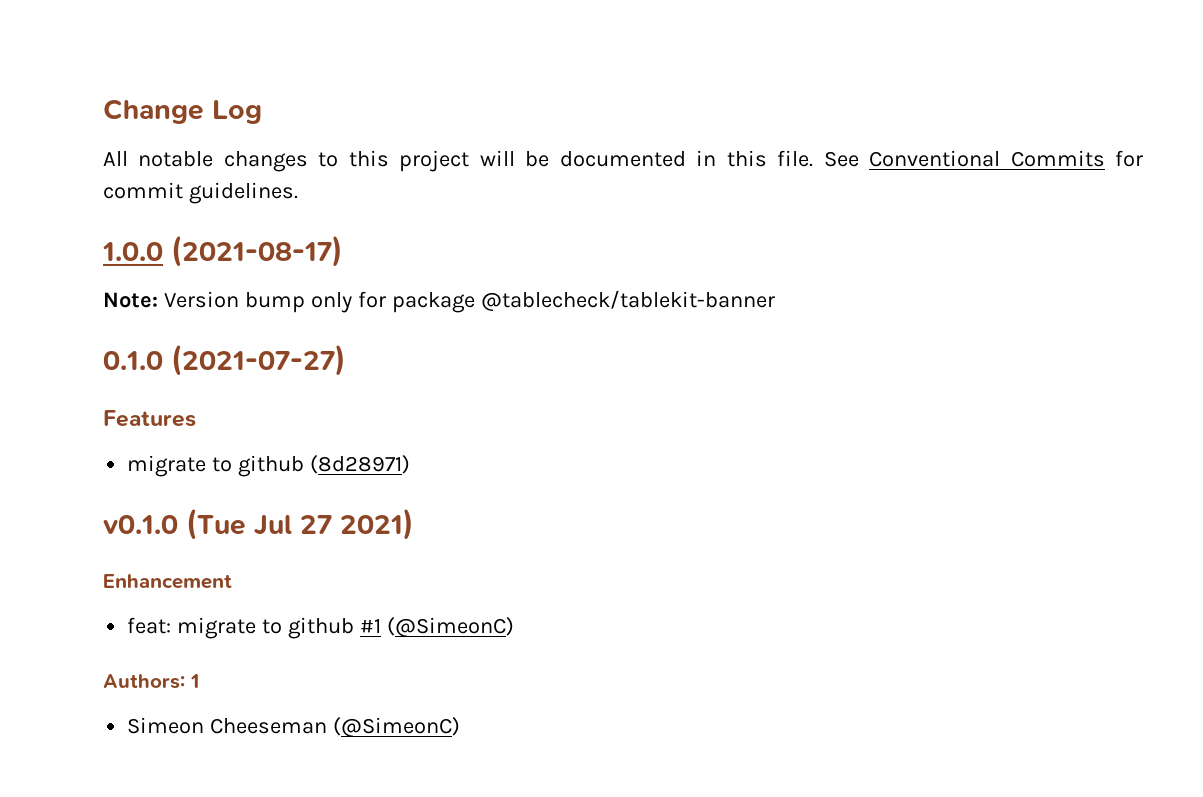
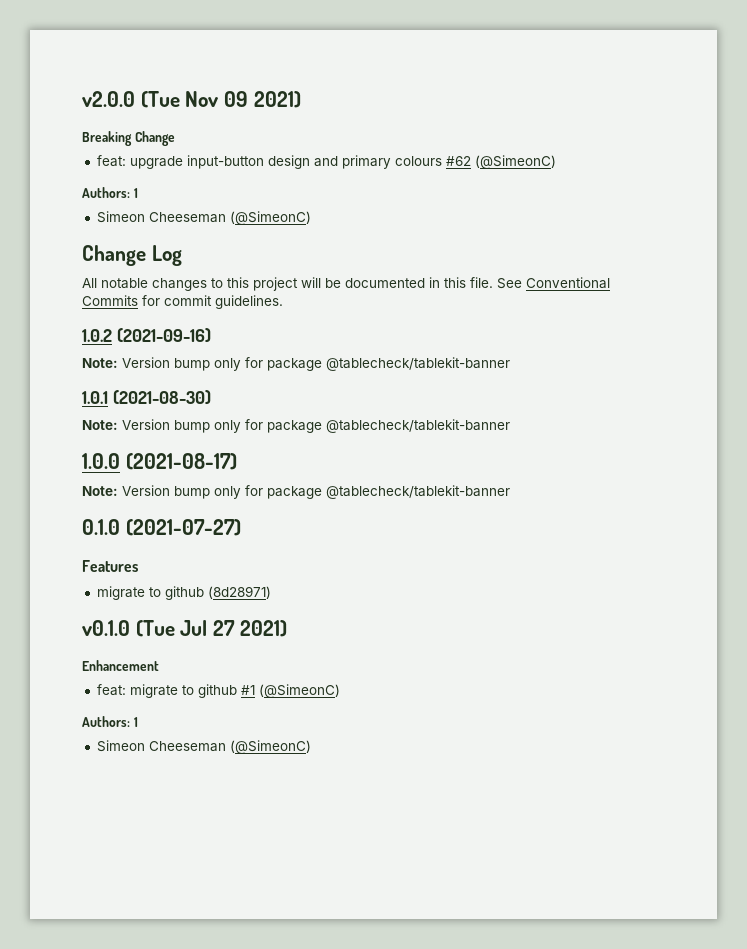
(103, 111) none -> [82,91,301,108] [82,131,175,146] [96,155,556,169] [82,187,138,198] [96,211,311,225] v2.0.0 (Tue Nov 09 2021) // Breaking Change // feat: upgrade input-button design and primary colours #62 (@SimeonC) // Authors: 1 // Simeon Cheeseman (@SimeonC) //
(298, 193) none -> [82,328,211,343] [82,357,510,371] [82,390,211,405] [82,419,510,433] // 1.0.2 (2021-09-16) // Note: Version bump only for package @tablecheck/tablekit-banner // 1.0.1 (2021-08-30) // Note: Version bump only for package @tablecheck/tablekit-banner

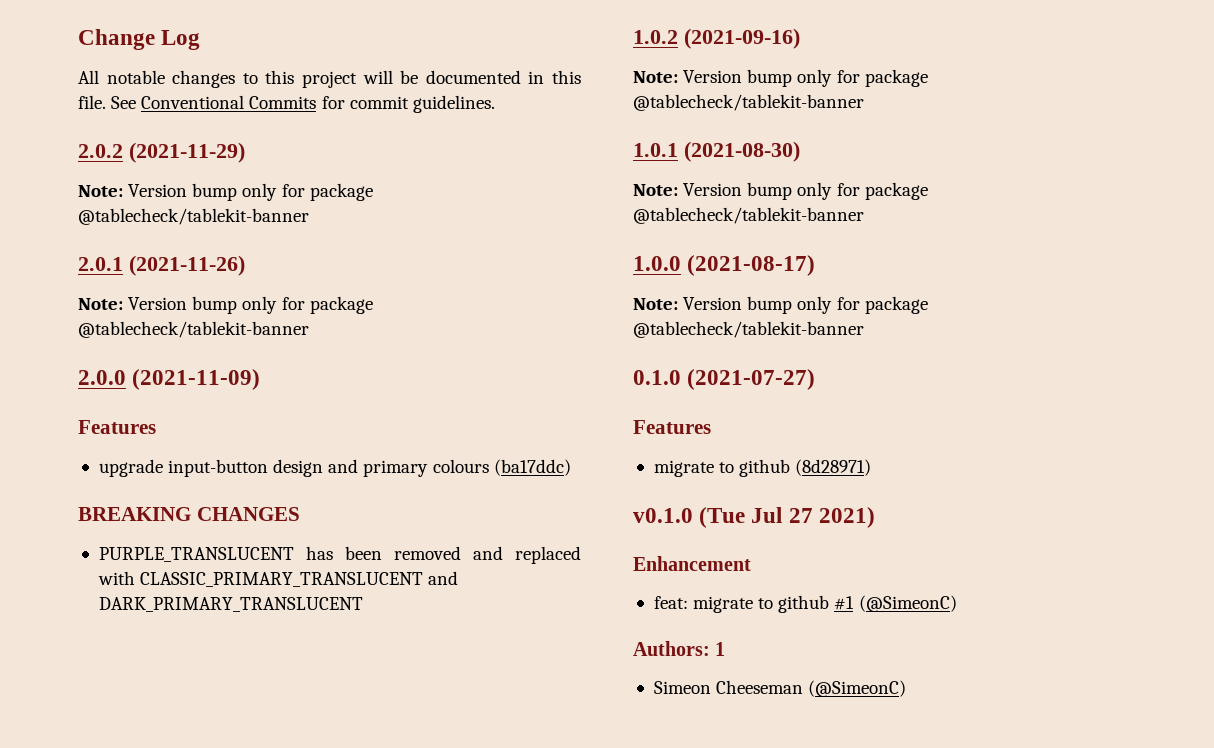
[82,91,301,108] [82,131,175,146] [96,155,556,169] [82,187,138,198] [96,211,311,225] v2.0.0 (Tue Nov 09 2021) // Breaking Change // feat: upgrade input-button design and primary colours #62 (@SimeonC) // Authors: 1 // Simeon Cheeseman (@SimeonC) // -> (78, 39) none
(283, 302) none -> [78,142,245,163] [78,183,373,201] [78,208,309,225] [78,255,245,276] [78,296,373,314] [78,321,309,338] [78,369,261,390] [78,420,156,434] [98,459,571,477] [78,507,300,521] [98,546,581,564] [97,571,459,587] [98,597,363,612] // 2.0.2 (2021-11-29) // Note: Version bump only for package @tablecheck/tablekit-banner // 2.0.1 (2021-11-26) // Note: Version bump only for package @tablecheck/tablekit-banner // 2.0.0 (2021-11-09) // Features // upgrade input-button design and primary colours (ba17ddc) // BREAKING CHANGES // PURPLE_TRANSLUCENT has been removed and replaced with CLASSIC_PRIMARY_TRANSLUCENT and DARK_PRIMARY_TRANSLUCENT

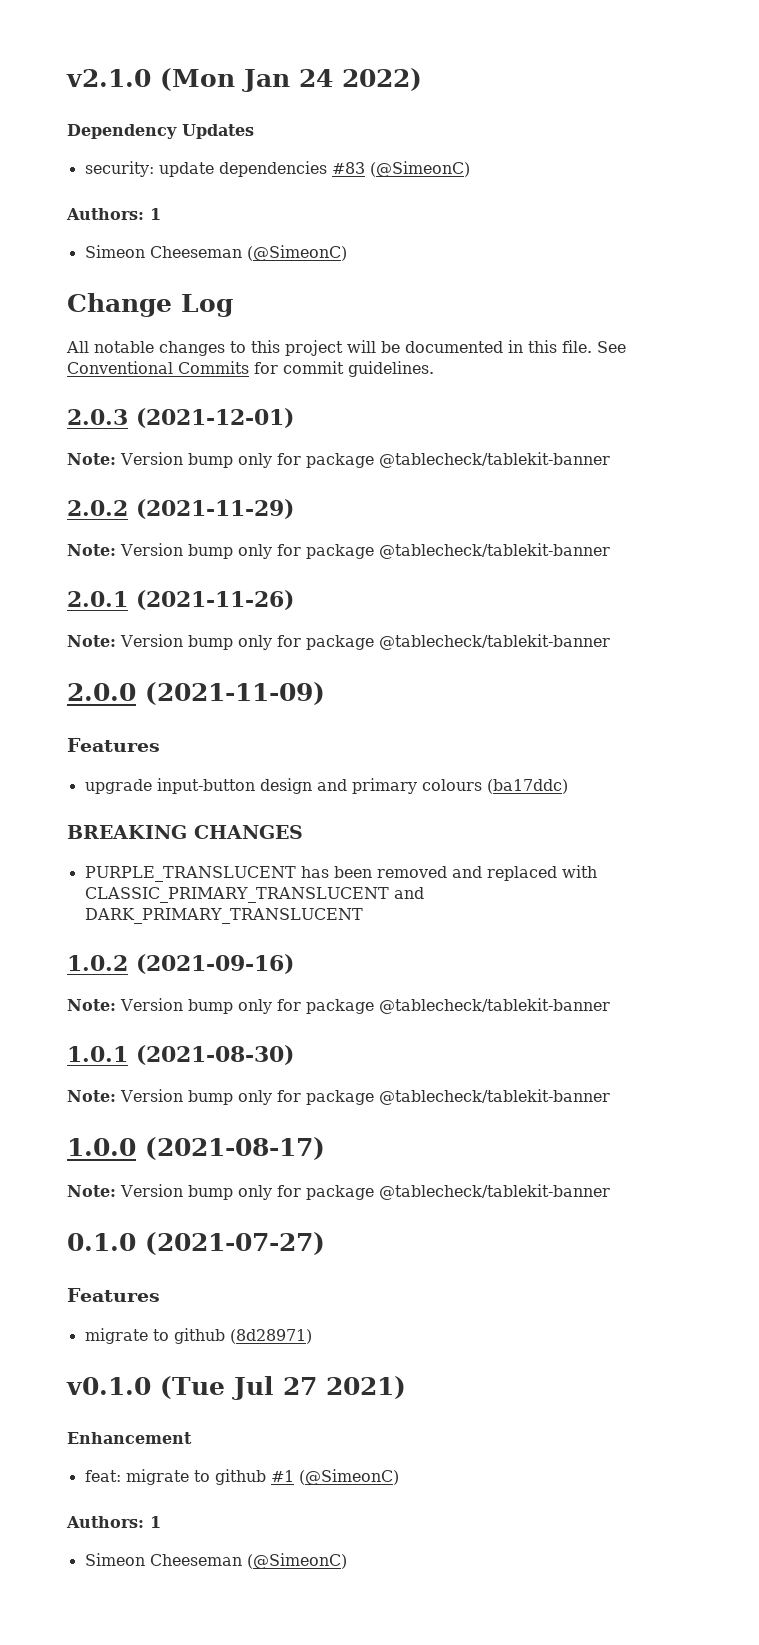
(78, 39) none -> [66,68,422,92] [67,124,254,139] [84,161,470,177] [66,208,161,220] [84,245,347,261] v2.1.0 (Mon Jan 24 2022) // Dependency Updates // security: update dependencies #83 (@SimeonC) // Authors: 1 // Simeon Cheeseman (@SimeonC) //
(495, 104) none -> [67,408,294,428] [67,452,610,468] // 2.0.3 (2021-12-01) // Note: Version bump only for package @tablecheck/tablekit-banner

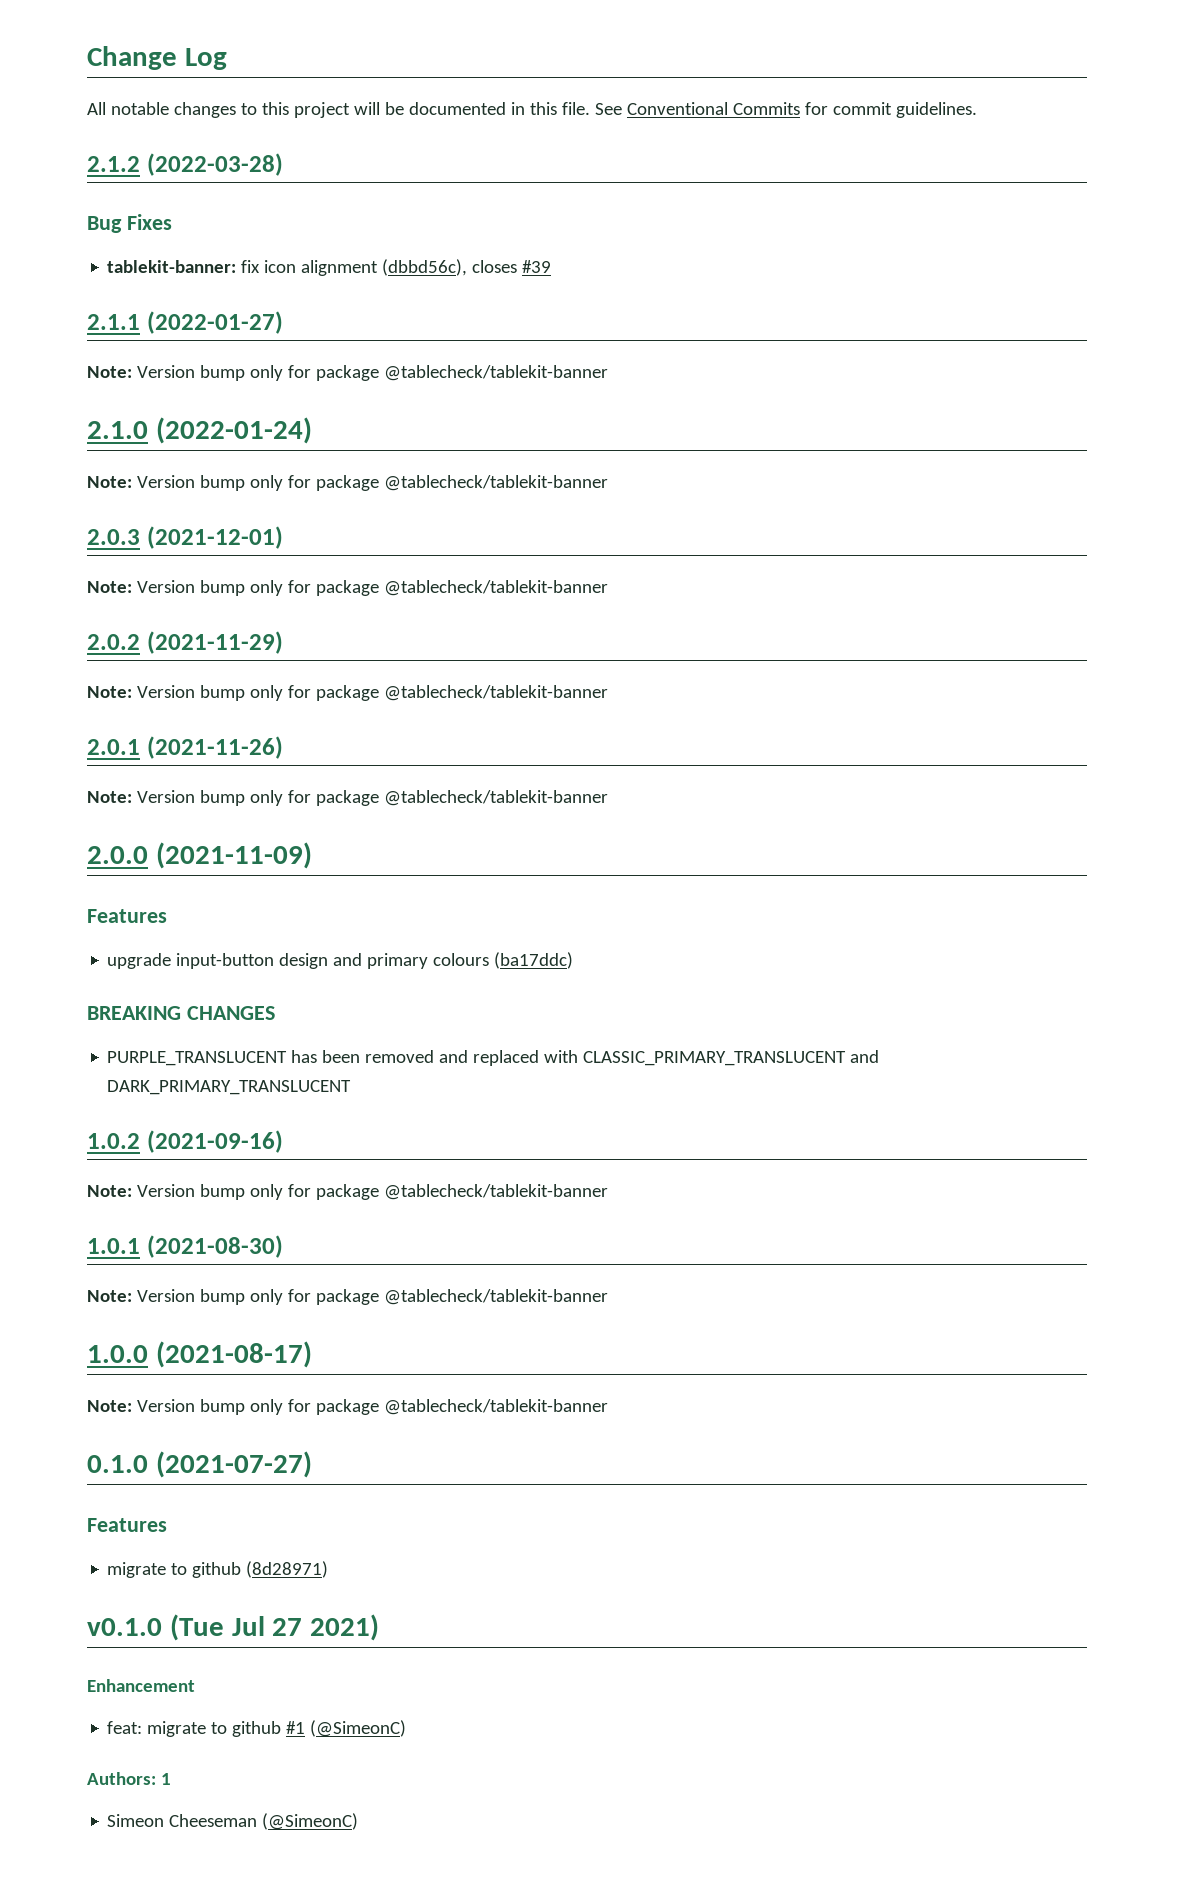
[66,68,422,92] [67,124,254,139] [84,161,470,177] [66,208,161,220] [84,245,347,261] v2.1.0 (Mon Jan 24 2022) // Dependency Updates // security: update dependencies #83 (@SimeonC) // Authors: 1 // Simeon Cheeseman (@SimeonC) // -> (87, 58) none
(434, 369) none -> [87,153,283,176] [87,214,172,233] [107,259,552,276] [87,311,283,334] [87,365,608,381] [87,417,312,444] [87,475,608,491] // 2.1.2 (2022-03-28) // Bug Fixes // tablekit-banner: fix icon alignment (dbbd56c), closes #39 // 2.1.1 (2022-01-27) // Note: Version bump only for package @tablecheck/tablekit-banner // 2.1.0 (2022-01-24) // Note: Version bump only for package @tablecheck/tablekit-banner

